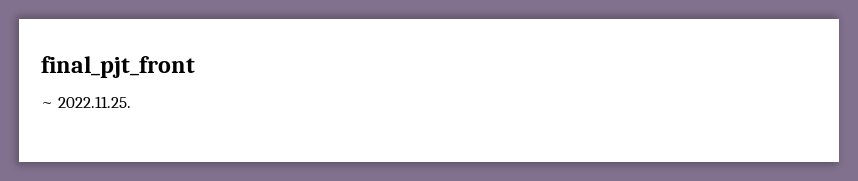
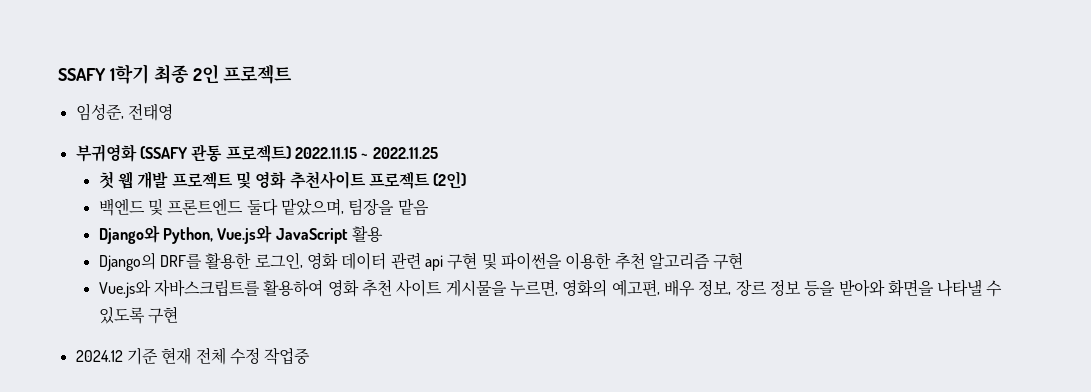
[41,56,195,78] [41,96,131,108] final_pjt_front // ~ 2022.11.25. -> [58,64,293,84] [75,103,173,121] [75,144,438,162] [98,171,467,189] [98,198,429,216] [98,225,383,244] [98,252,744,271] [98,279,1003,298] [98,306,179,324] [75,347,311,365] SSAFY 1학기 최종 2인 프로젝트 // 임성준, 전태영 // 부귀영화 (SSAFY 관통 프로젝트) 2022.11.15 ~ 2022.11.25 // 첫 웹 개발 프로젝트 및 영화 추천사이트 프로젝트 (2인) // 백엔드 및 프론트엔드 둘다 맡았으며, 팀장을 맡음 // Django와 Python, Vue.js와 JavaScript 활용 // Django의 DRF를 활용한 로그인, 영화 데이터 관련 api 구현 및 파이썬을 이용한 추천 알고리즘 구현 // Vue.js와 자바스크립트를 활용하여 영화 추천 사이트 게시물을 누르면, 영화의 예고편, 배우 정보, 장르 정보 등을 받아와 화면을 나타낼 수 있도록 구현 // 2024.12 기준 현재 전체 수정 작업중

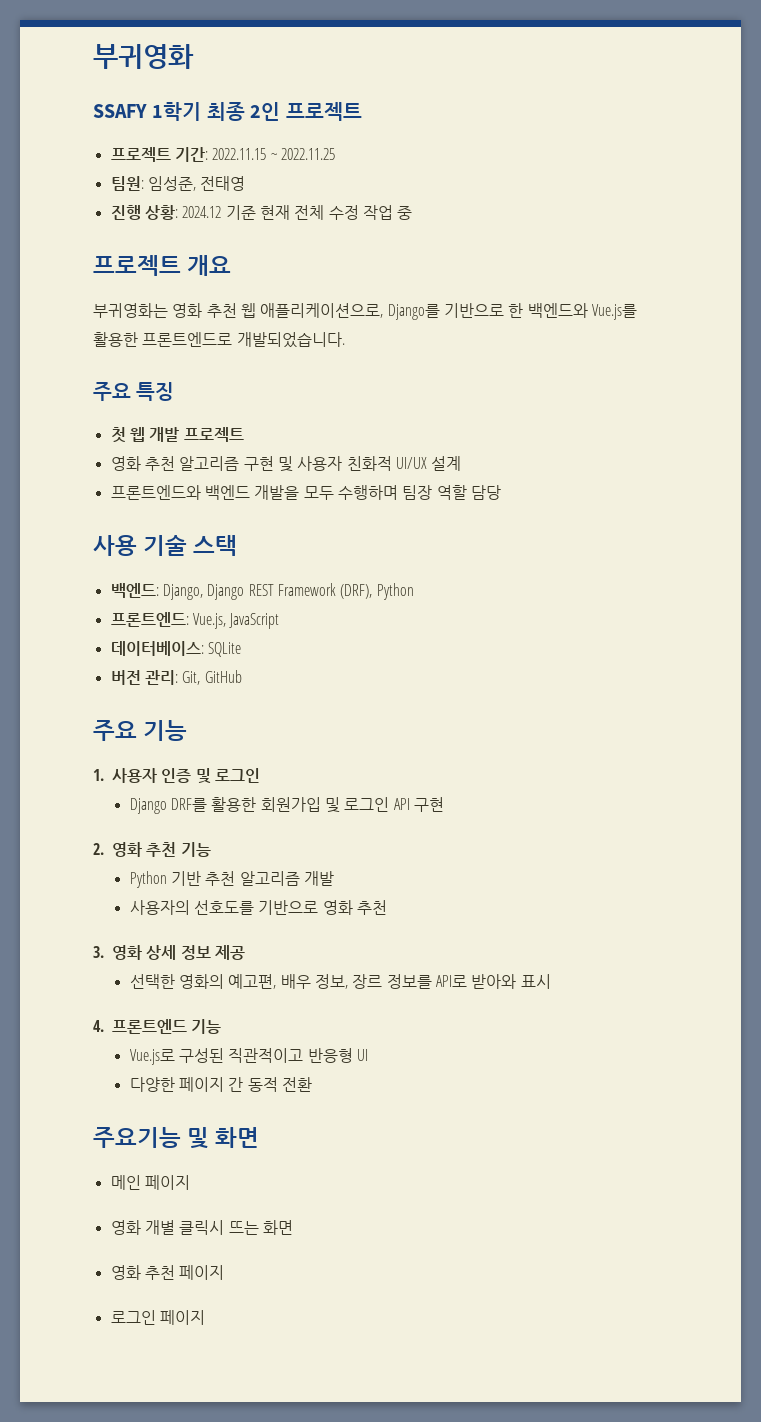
(58, 74) none -> [93,44,194,69] 부귀영화 //
[75,103,173,121] [75,144,438,162] [98,171,467,189] [98,198,429,216] [98,225,383,244] [98,252,744,271] [98,279,558,298] 임성준, 전태영 // 부귀영화 (SSAFY 관통 프로젝트) 2022.11.15 ~ 2022.11.25 // 첫 웹 개발 프로젝트 및 영화 추천사이트 프로젝트 (2인) // 백엔드 및 프론트엔드 둘다 맡았으며, 팀장을 맡음 // Django와 Python, Vue.js와 JavaScript 활용 // Django의 DRF를 활용한 로그인, 영화 데이터 관련 api 구현 및 파이썬을 이용한 추천 알고리즘 구현 // Vue.js와 자바스크립트를 활용하여 영화 추천 사이트 게시물을 누르면, -> [110,147,335,162] [110,176,246,191] [110,205,413,220] [93,255,232,276] [93,303,637,320] [93,332,345,348] [93,382,175,401] [110,427,244,443] [110,456,462,472] [110,485,501,500] [93,535,238,556] [110,583,414,600] [110,612,280,629] [110,641,241,657] [110,670,242,685] [93,720,188,741] [93,768,261,784] [129,797,444,814] [93,842,211,857] [129,871,335,888] [129,900,388,915] [93,945,246,960] [129,974,175,989] 프로젝트 기간: 2022.11.15 ~ 2022.11.25 // 팀원: 임성준, 전태영 // 진행 상황: 2024.12 기준 현재 전체 수정 작업 중 // 프로젝트 개요 // 부귀영화는 영화 추천 웹 애플리케이션으로, Django를 기반으로 한 백엔드와 Vue.js를 활용한 프론트엔드로 개발되었습니다. // 주요 특징 // 첫 웹 개발 프로젝트 // 영화 추천 알고리즘 구현 및 사용자 친화적 UI/UX 설계 // 프론트엔드와 백엔드 개발을 모두 수행하며 팀장 역할 담당 // 사용 기술 스택 // 백엔드: Django, Django REST Framework (DRF), Python // 프론트엔드: Vue.js, JavaScript // 데이터베이스: SQLite // 버전 관리: Git, GitHub // 주요 기능 // 1. 사용자 인증 및 로그인 // Django DRF를 활용한 회원가입 및 로그인 API 구현 // 2. 영화 추천 기능 // Python 기반 추천 알고리즘 개발 // 사용자의 선호도를 기반으로 영화 추천 // 3. 영화 상세 정보 제공 // 선택한
[769,279,1003,297] [98,306,179,324] [75,347,311,365] 정보 등을 받아와 화면을 나타낼 수 있도록 구현 // 2024.12 기준 현재 전체 수정 작업중 -> [386,974,551,989] [93,1019,222,1034] [129,1048,369,1065] [129,1077,313,1092] [93,1127,260,1149] [110,1175,190,1190] [110,1220,293,1235] [110,1265,225,1280] [110,1310,205,1325] 정보를 API로 받아와 표시 // 4. 프론트엔드 기능 // Vue.js로 구성된 직관적이고 반응형 UI // 다양한 페이지 간 동적 전환 // 주요기능 및 화면 // 메인 페이지 // 영화 개별 클릭시 뜨는 화면 // 영화 추천 페이지 // 로그인 페이지

